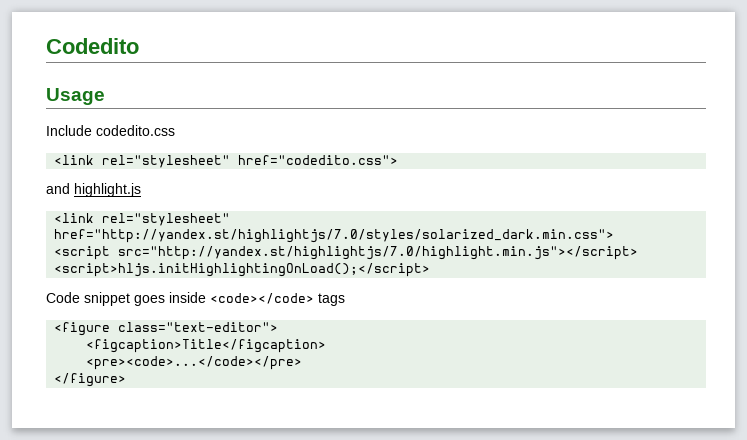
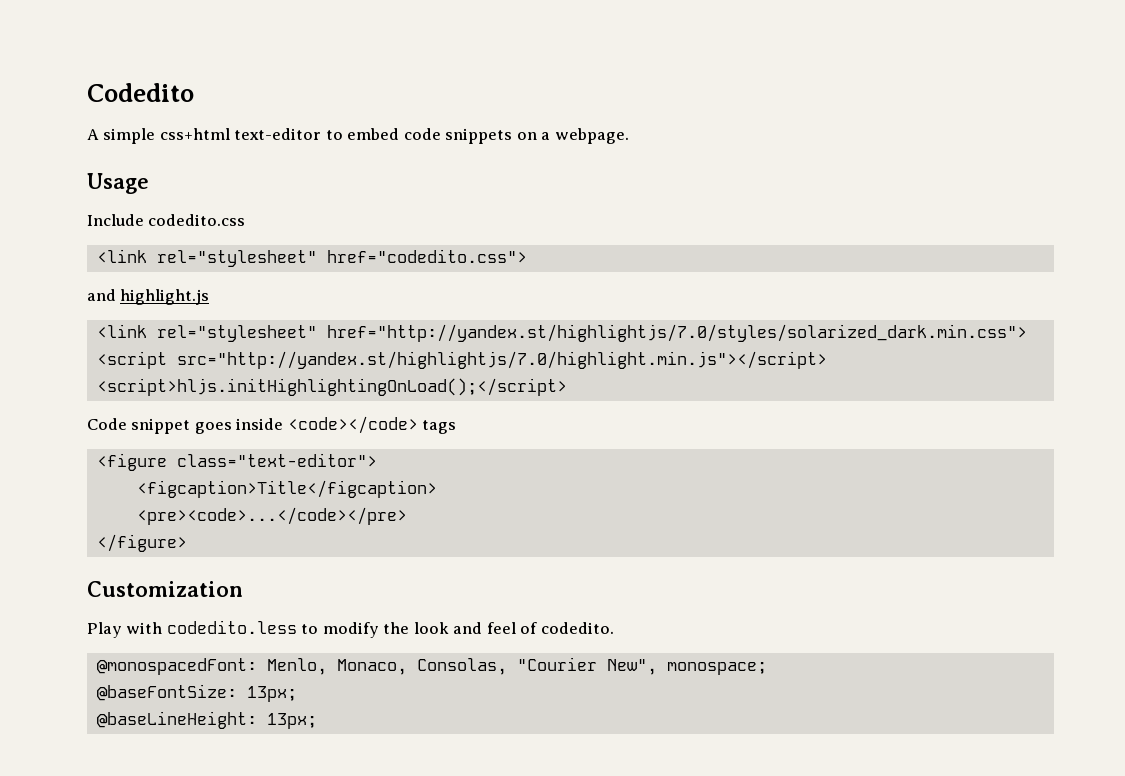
(139, 46) none -> [87,128,629,144] // A simple css+html text-editor to embed code snippets on a webpage.
(127, 380) none -> [87,581,243,597] [87,620,614,638] [96,657,767,675] [96,684,297,702] [96,711,317,729] // Customization // Play with codedito.less to modify the look and feel of codedito. // @monospacedFont: Menlo, Monaco, Consolas, "Courier New", monospace; // @baseFontSize: 13px; // @baseLineHeight: 13px;

